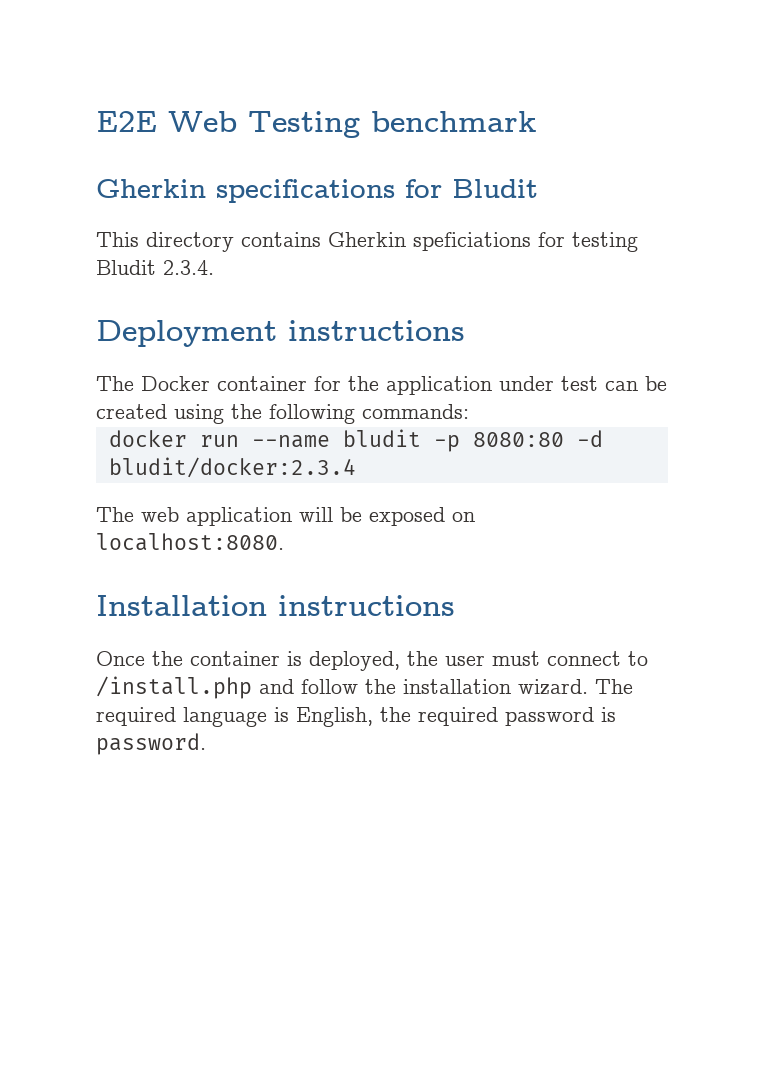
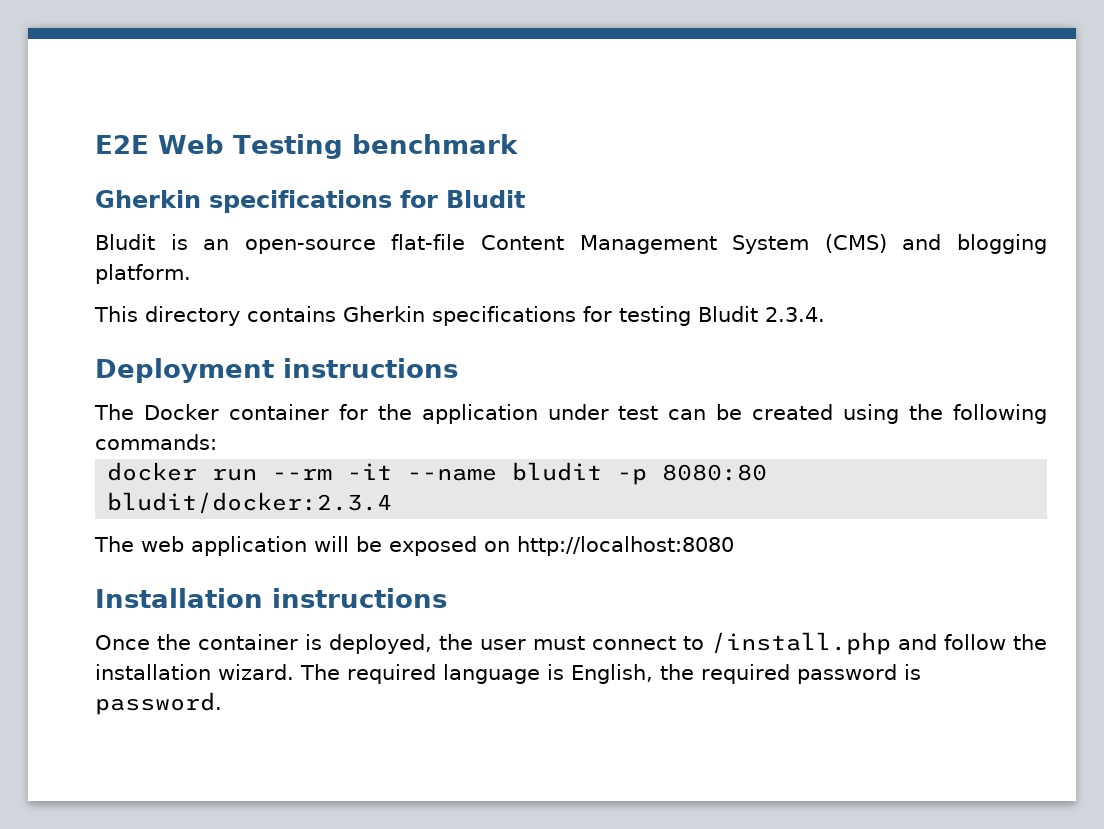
(538, 188) none -> [95,234,1047,254] [95,264,191,284] // Bludit is an open-source flat-file Content Management System (CMS) and blogging platform.
[413,232,531,251] speficiations -> [432,306,576,326] specifications
(239, 441) none -> [272,463,393,480] --rm -it
[576,430,603,447] -d -> (768, 472) none
[96,533,284,551] localhost:8080. -> [517,536,734,556] http://localhost:8080

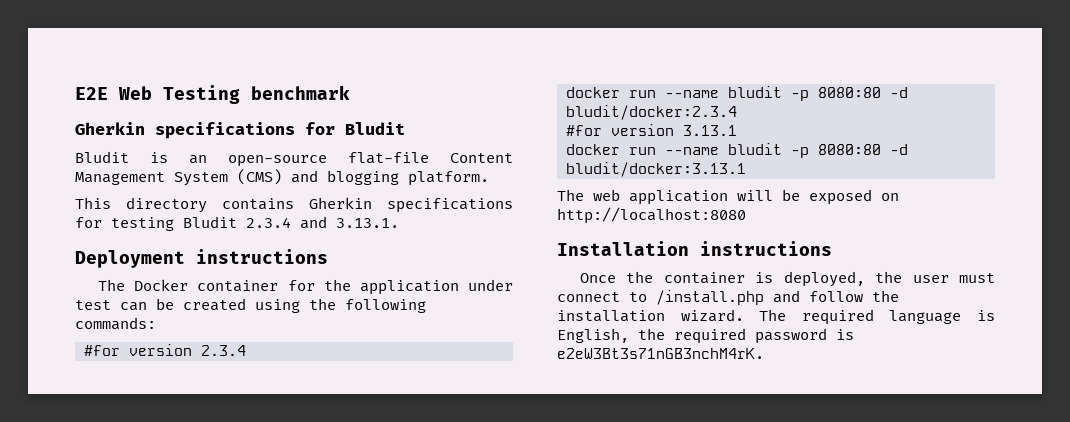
[765,307,825,322] 2.3.4. -> [246,216,399,229] 2.3.4 and 3.13.1.
[107,462,768,485] // docker run --rm -it --name bludit -p 8080:80 -> [84,344,246,356] [566,86,908,101] // #for version 2.3.4 // docker run --name bludit -p 8080:80 -d
(393, 503) none -> [566,124,737,136] [566,143,908,158] [566,162,746,177] // #for version 3.13.1 // docker run --name bludit -p 8080:80 -d bludit/docker:3.13.1
[95,692,222,715] password. -> [557,348,764,359] e2eW3Bt3s71nGB3nchM4rK.

